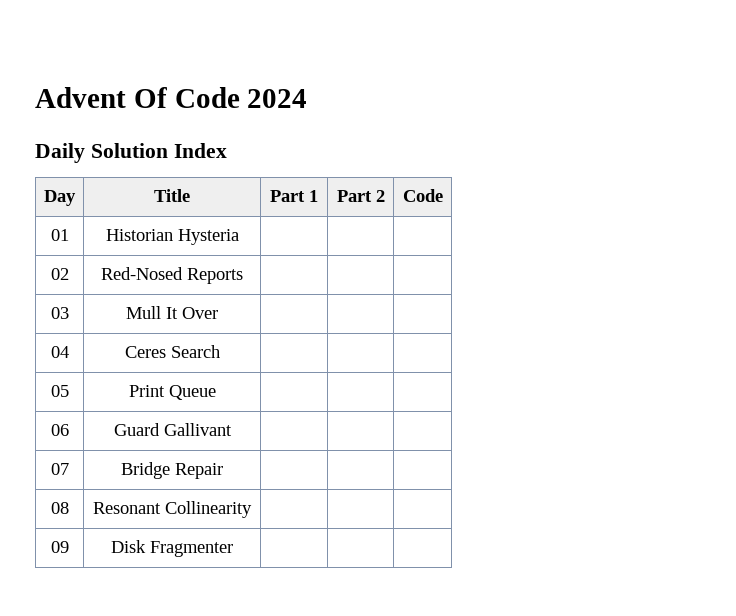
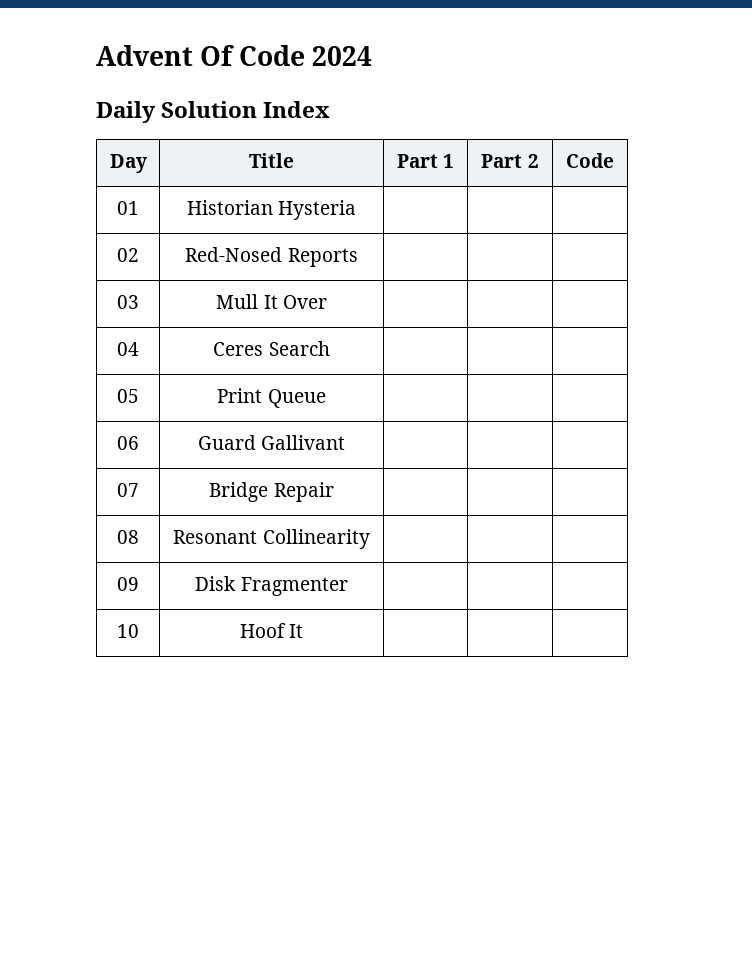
(233, 549) none -> [117,624,139,638] [239,623,304,638] // 10 | Hoof It | | |

